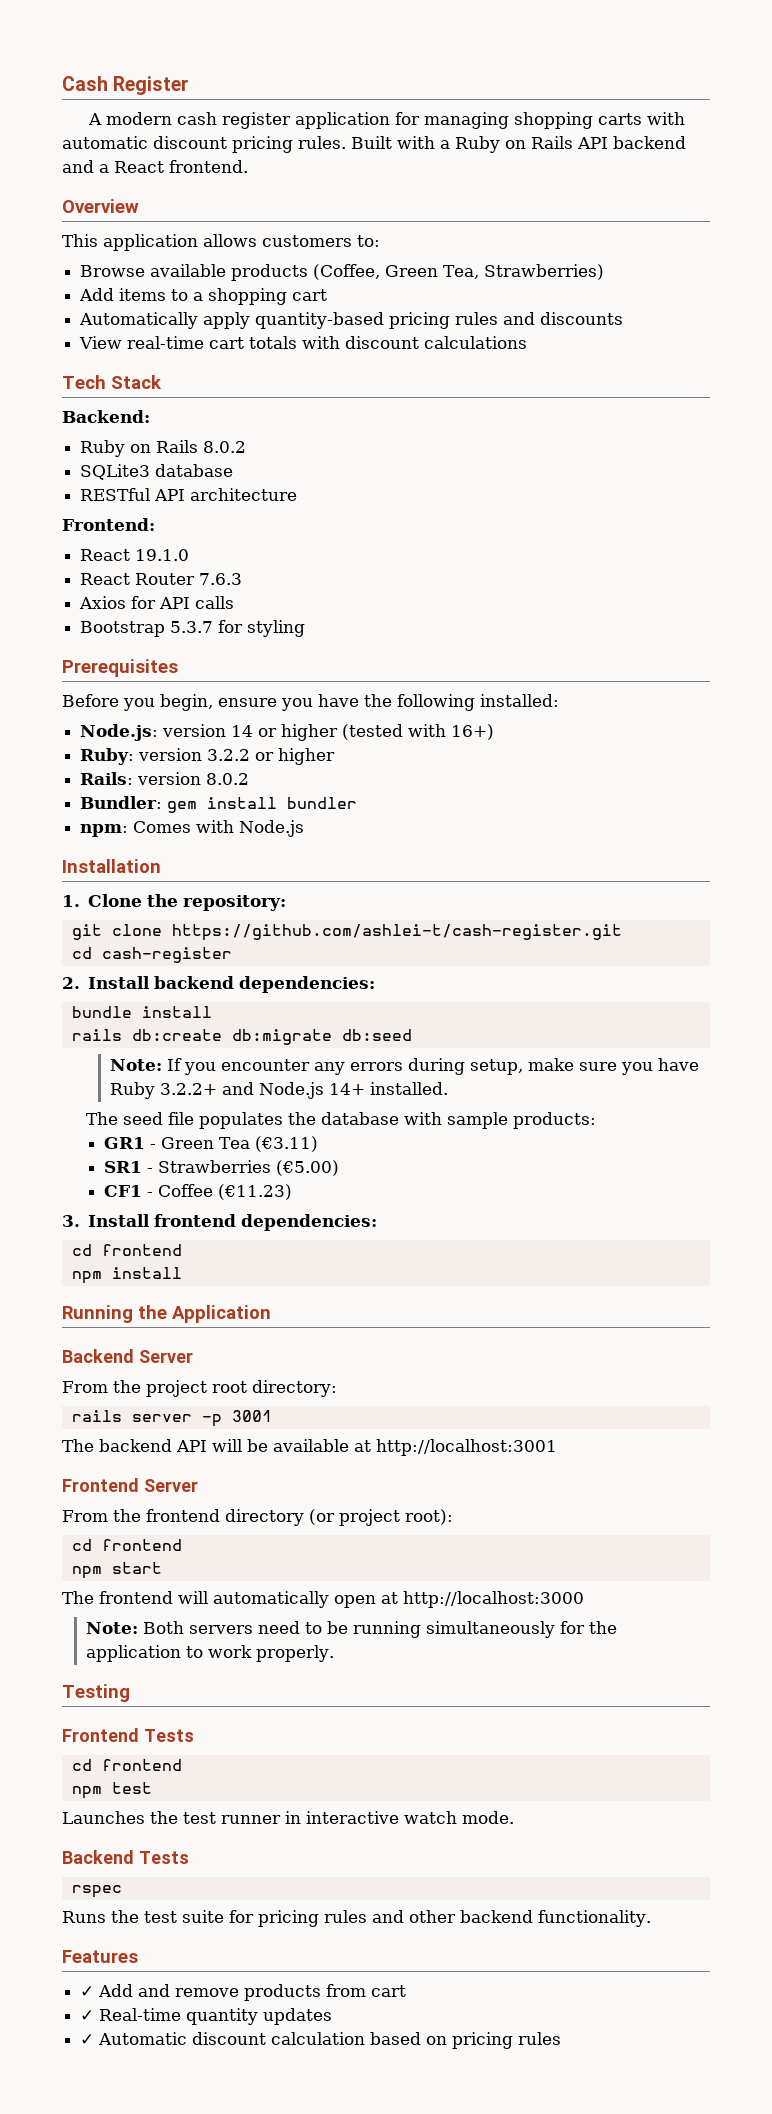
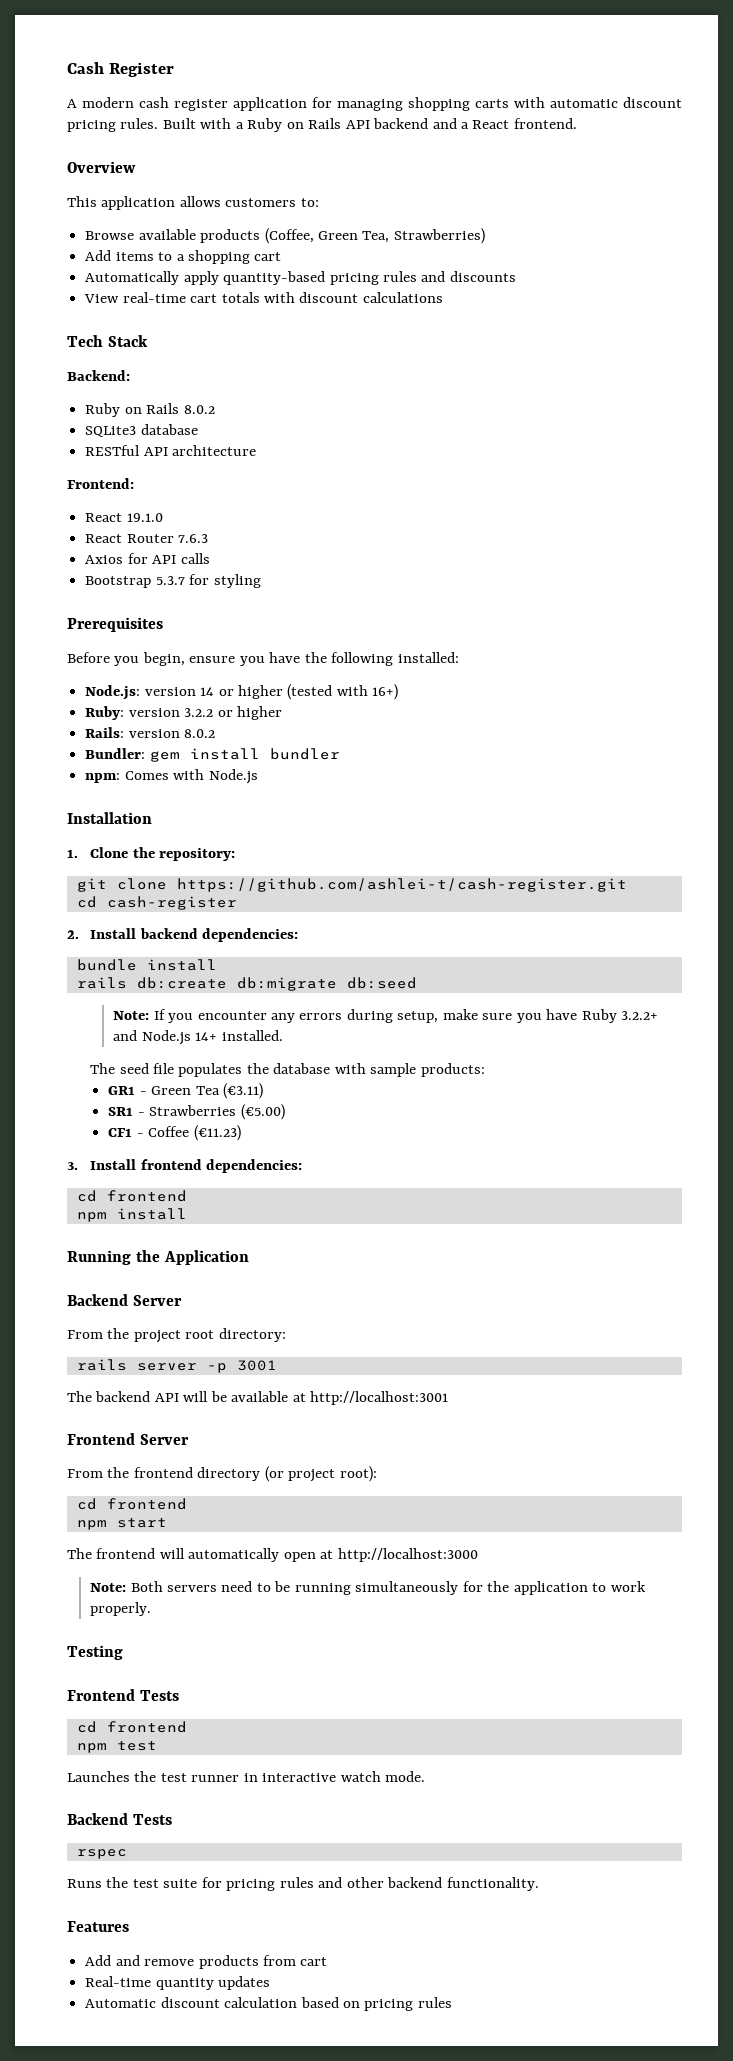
[80,1986,95,1997] ✓ -> (129, 1926) none
[80,2010,95,2021] ✓ -> (328, 1961) none
[80,2034,95,2045] ✓ -> (271, 1983) none

